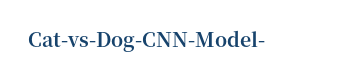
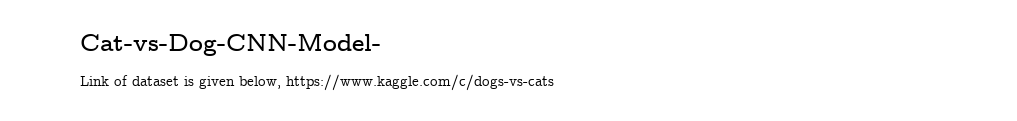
(265, 41) none -> [80,74,554,91] // Link of dataset is given below, https://www.kaggle.com/c/dogs-vs-cats

